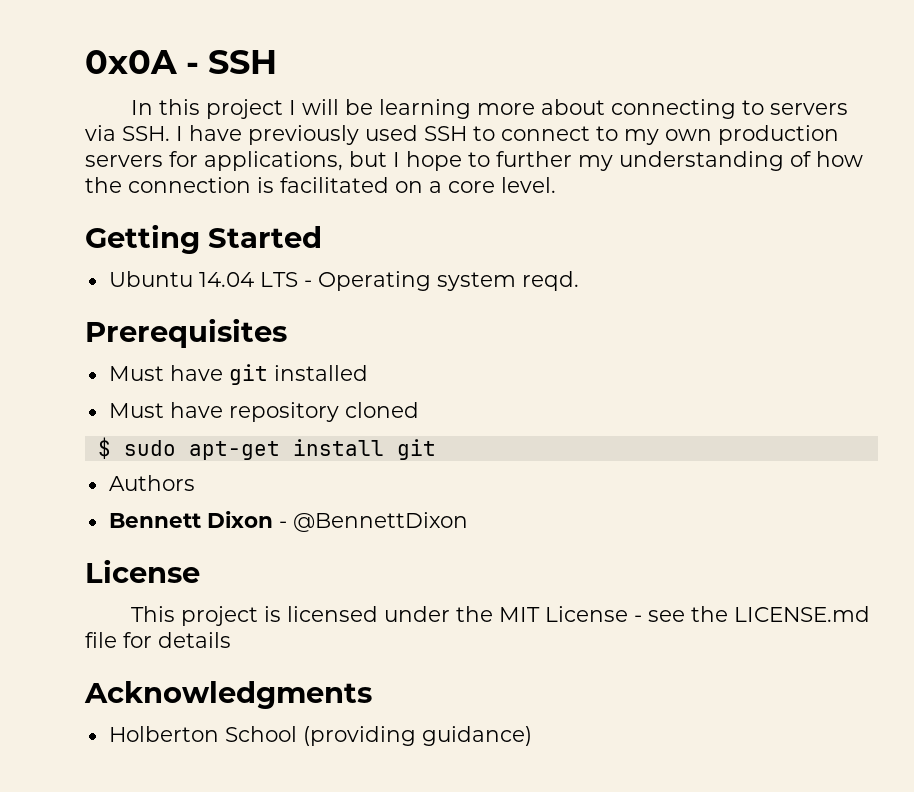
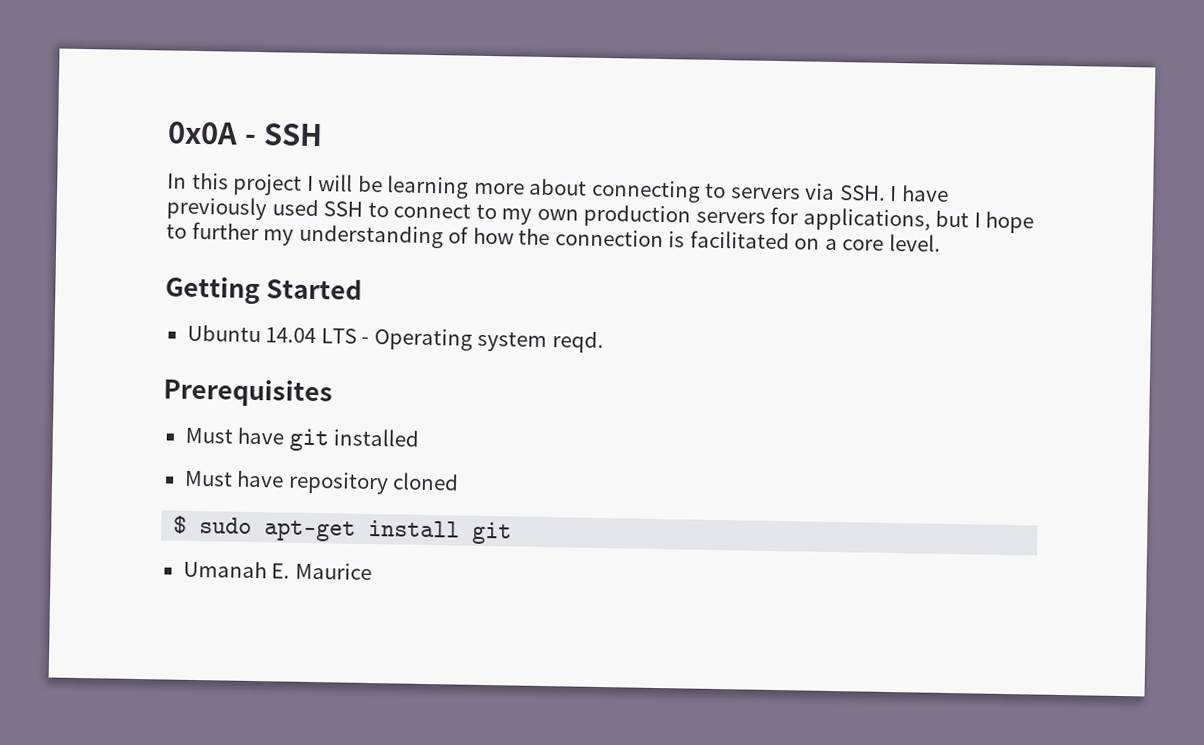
[108,475,195,491] [108,511,468,532] [85,559,200,583] [131,606,871,626] [85,632,231,648] [84,681,372,709] [108,726,532,746] Authors // Bennett Dixon - @BennettDixon // License // This project is licensed under the MIT License - see the LICENSE.md file for details // Acknowledgments // Holberton School (providing guidance) -> [182,560,372,581] Umanah E. Maurice

